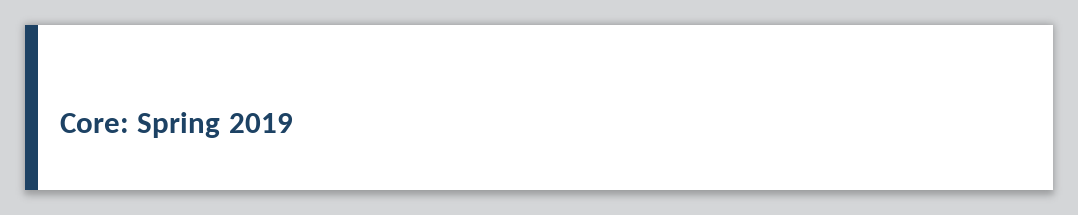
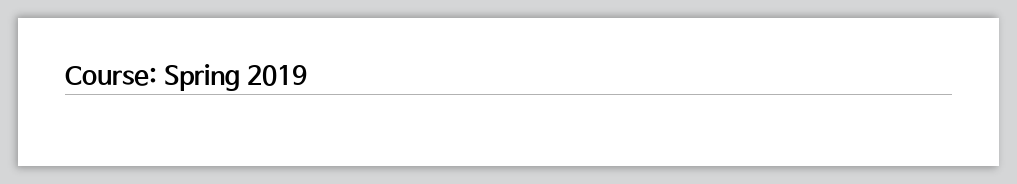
[60,113,129,133] Core: -> [65,66,157,86] Course:

